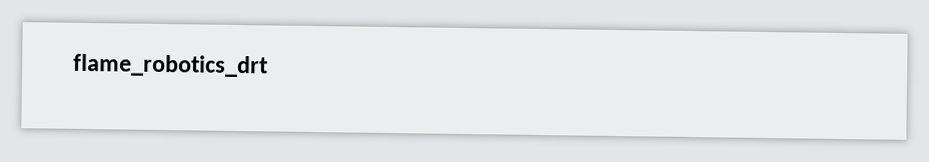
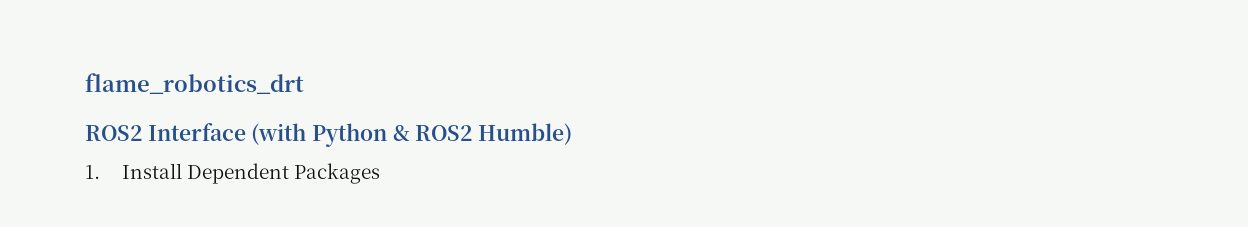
(268, 65) none -> [85,123,573,147] [85,163,381,184] // ROS2 Interface (with Python & ROS2 Humble) // 1. Install Dependent Packages

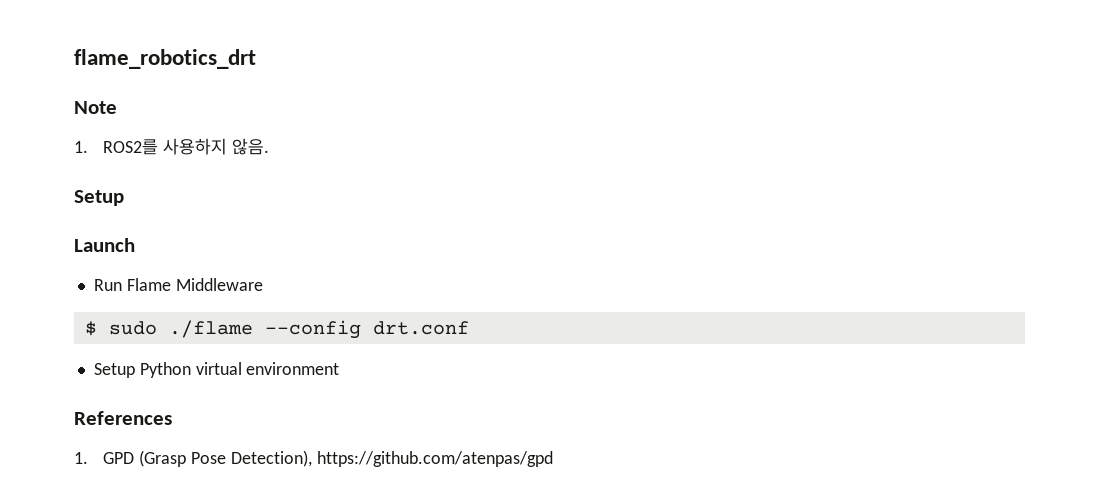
[85,123,573,147] [85,163,381,184] ROS2 Interface (with Python & ROS2 Humble) // 1. Install Dependent Packages -> [74,101,117,114] [74,138,269,155] [74,190,124,206] [74,238,135,252] [93,278,263,291] [84,320,469,339] [93,362,340,378] [74,411,172,425] [74,450,553,467] Note // 1. ROS2를 사용하지 않음. // Setup // Launch // Run Flame Middleware // $ sudo ./flame --config drt.conf // Setup Python virtual environment // References // 1. GPD (Grasp Pose Detection), https://github.com/atenpas/gpd

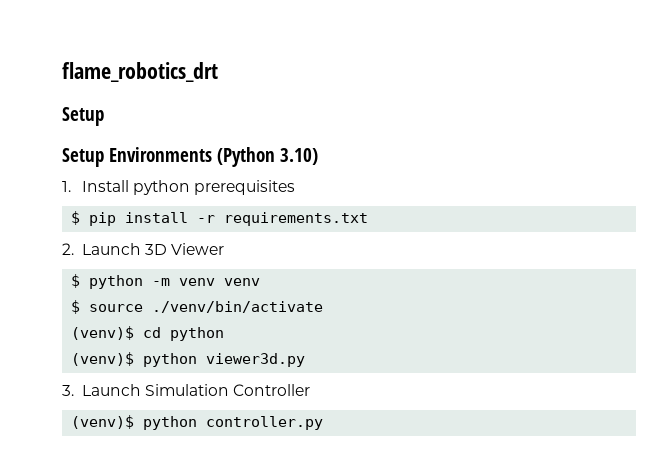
[74,101,117,114] [74,138,269,155] [74,190,124,206] [74,238,135,252] [93,278,263,291] [84,320,469,339] [93,362,340,378] [74,411,172,425] [74,450,553,467] Note // 1. ROS2를 사용하지 않음. // Setup // Launch // Run Flame Middleware // $ sudo ./flame --config drt.conf // Setup Python virtual environment // References // 1. GPD (Grasp Pose Detection), https://github.com/atenpas/gpd -> [62,107,104,126] [62,147,319,167] [62,180,296,195] [71,211,369,226] [62,243,225,255] [71,274,261,289] [71,300,324,314] [71,326,225,341] [71,352,306,367] [62,384,311,396] [71,415,324,430] Setup // Setup Environments (Python 3.10) // 1. Install python prerequisites // $ pip install -r requirements.txt // 2. Launch 3D Viewer // $ python -m venv venv // $ source ./venv/bin/activate // (venv)$ cd python // (venv)$ python viewer3d.py // 3. Launch Simulation Controller // (venv)$ python controller.py

